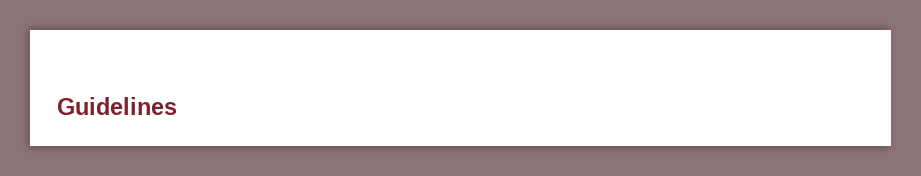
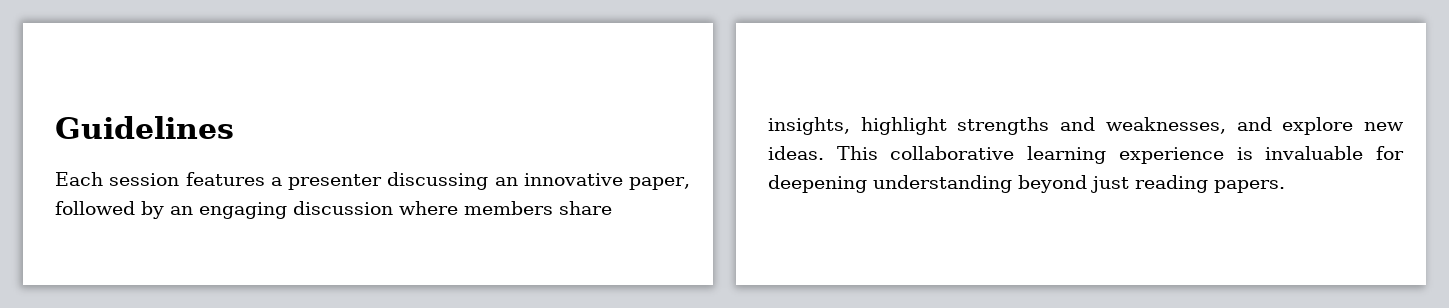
(177, 106) none -> [55,172,691,190] [55,201,612,219] [768,117,1404,135] [768,146,1404,164] [768,175,1285,193] // Each session features a presenter discussing an innovative paper, followed by an engaging discussion where members share insights, highlight strengths and weaknesses, and explore new ideas. This collaborative learning experience is invaluable for deepening understanding beyond just reading papers.

